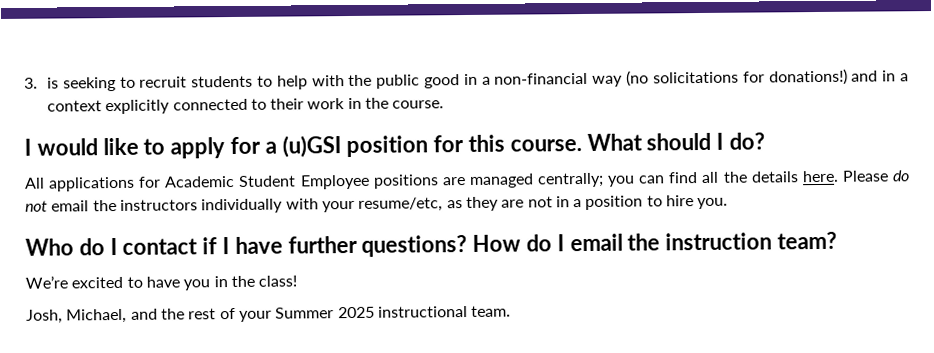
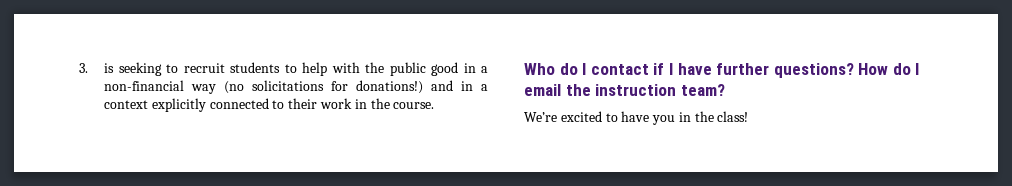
[24,132,766,159] [24,170,910,192] [25,195,729,214] // I would like to apply for a (u)GSI position for this course. What should I do? // All applications for Academic Student Employee positions are managed centrally; you can find all the details here. Please do not email the instructors individually with your resume/etc, as they are not in a position to hire you. -> (435, 105) none
[26,305,512,324] // Josh, Michael, and the rest of your Summer 2025 instructional team. -> (749, 116) none

